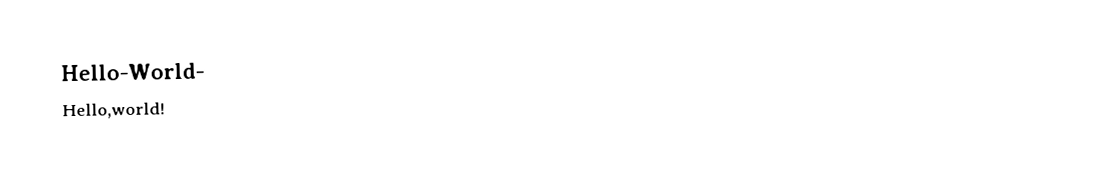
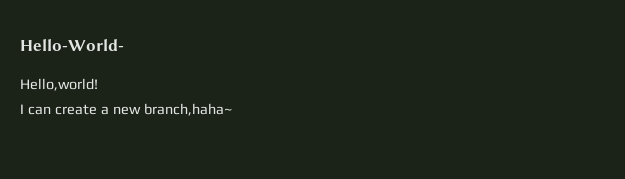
(165, 111) none -> [20,103,232,116] // I can create a new branch,haha~

